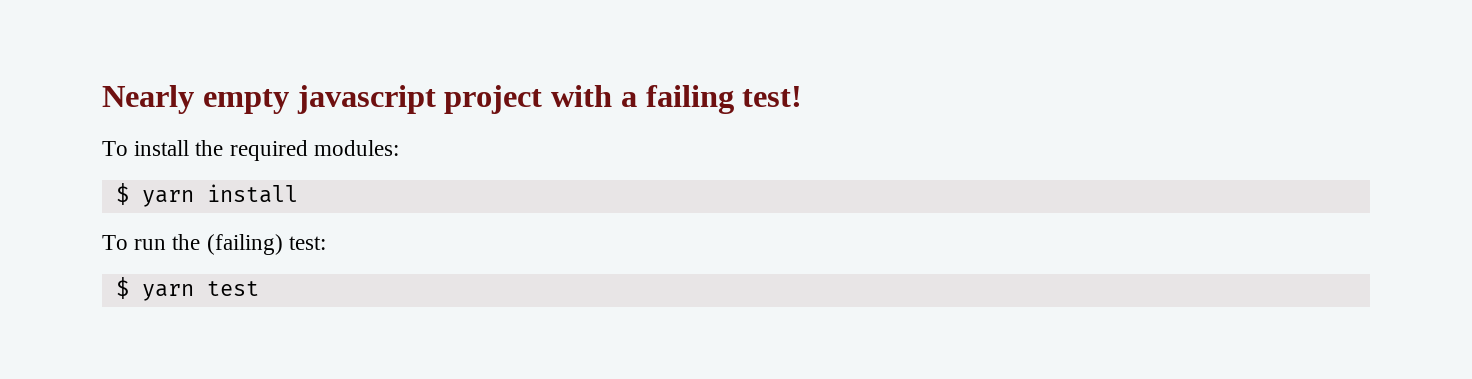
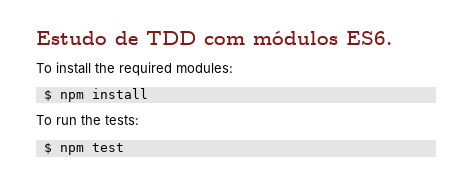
[102,85,803,114] Nearly empty javascript project with a failing test! -> [36,31,392,45] Estudo de TDD com módulos ES6.
[141,190,194,207] yarn -> [59,92,84,102] npm
[206,234,326,255] [115,277,194,301] (failing) test: // $ yarn -> [105,115,139,125] [43,143,84,155] tests: // $ npm

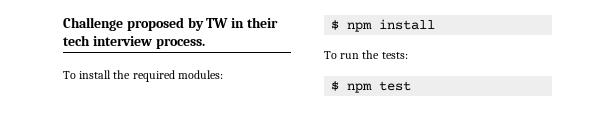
[36,31,392,45] Estudo de TDD com módulos ES6. -> [63,17,278,31] [63,35,205,49] Challenge proposed by TW in their tech interview process.

